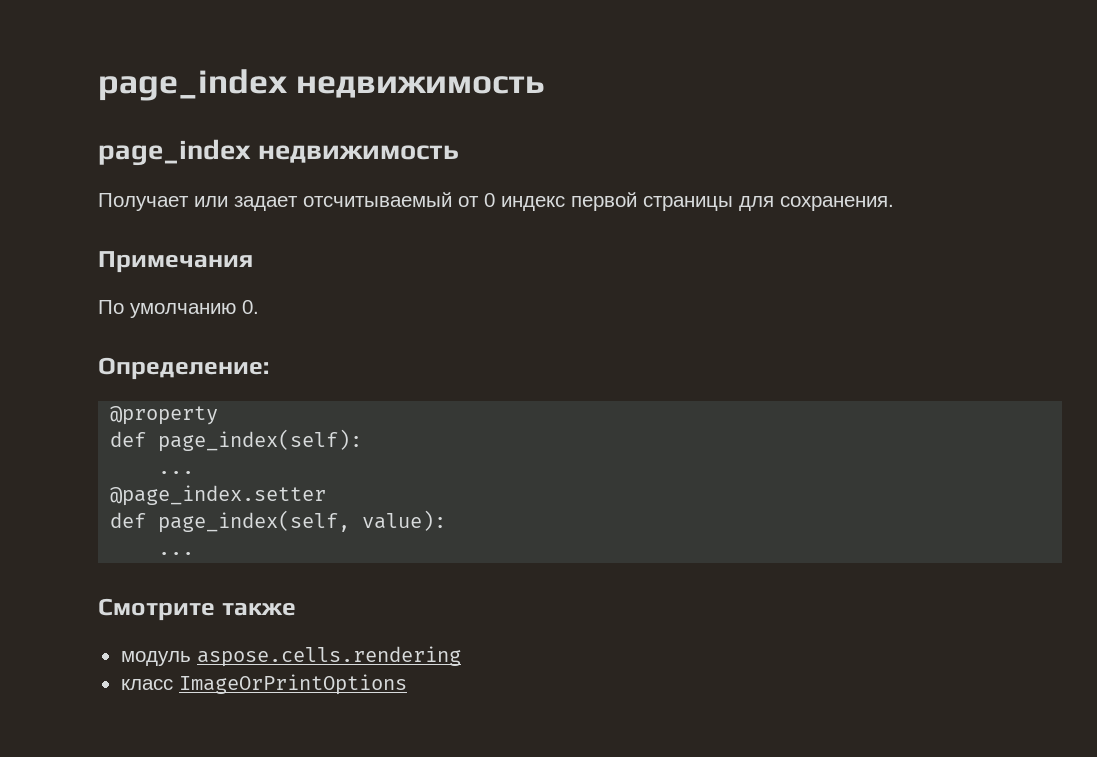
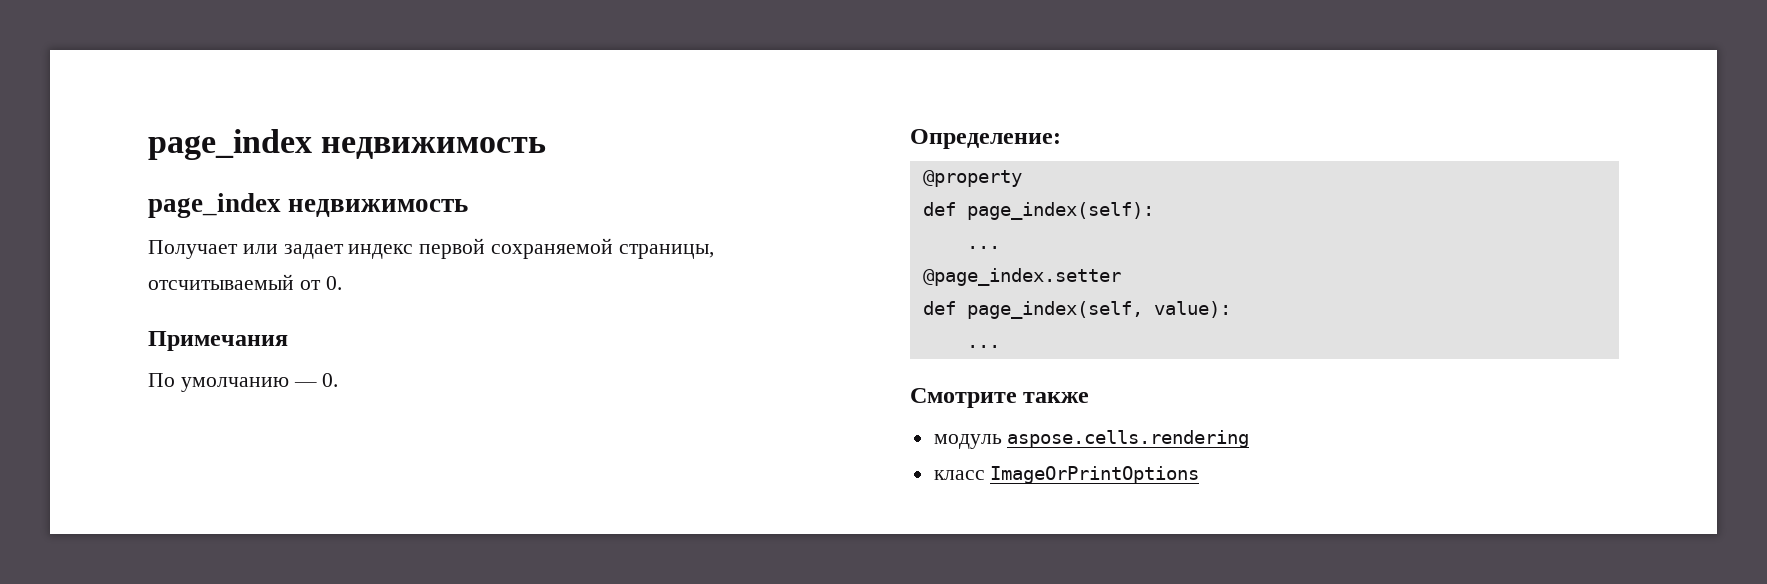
[303,192,894,211] отсчитываемый от 0 индекс первой страницы для сохранения. -> [348,238,714,259] [148,274,342,290] индекс первой сохраняемой страницы, отсчитываемый от 0.
(236, 310) none -> [293,382,317,387] —

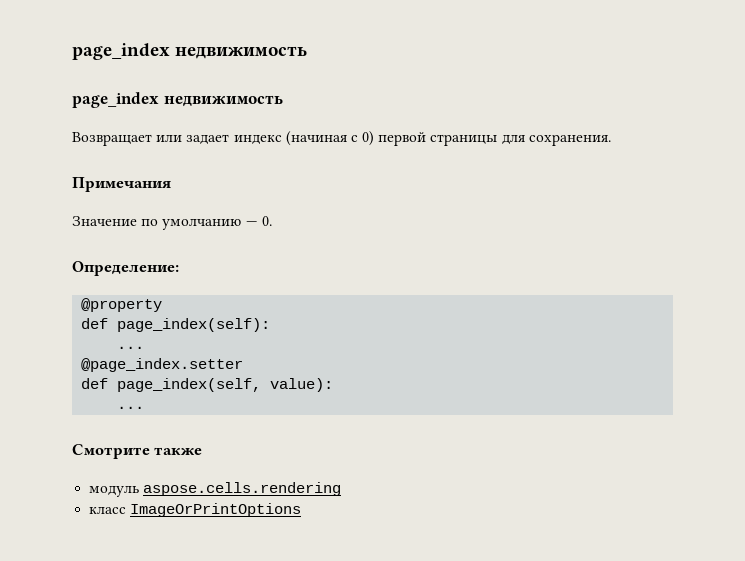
[148,240,238,259] Получает -> [72,132,152,146] Возвращает
[419,238,714,259] [148,274,342,290] первой сохраняемой страницы, отсчитываемый от 0. -> [285,131,611,146] (начиная с 0) первой страницы для сохранения.
[148,373,175,387] По -> [72,216,159,226] Значение по

